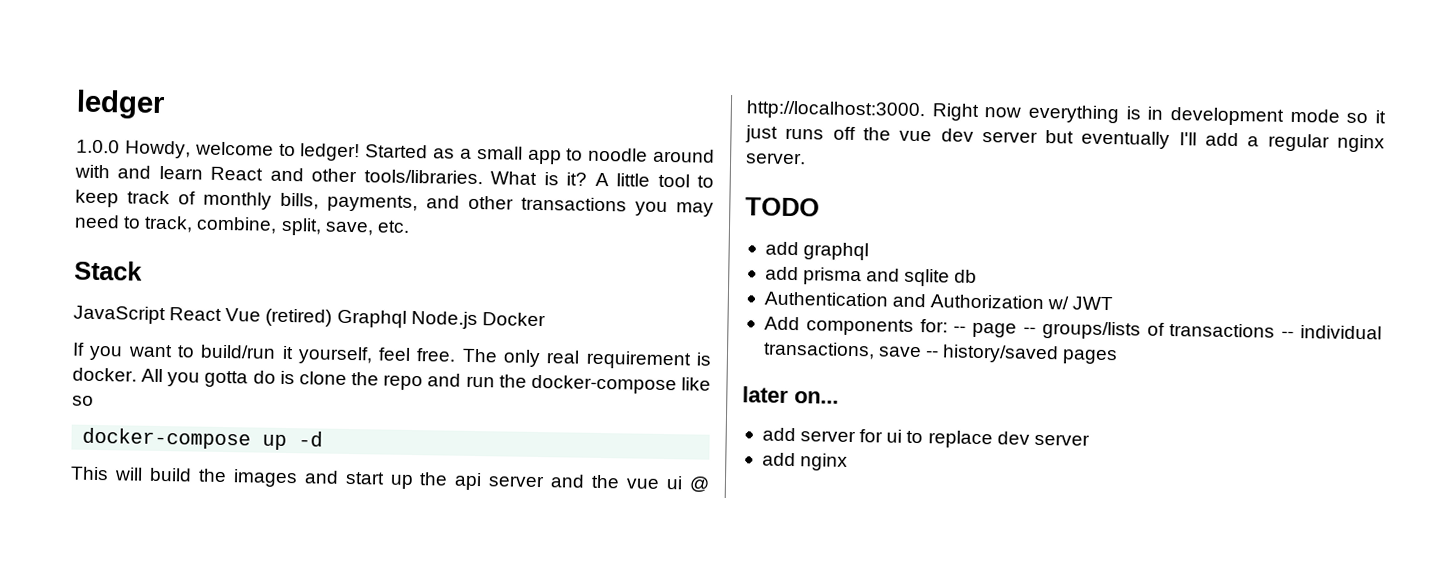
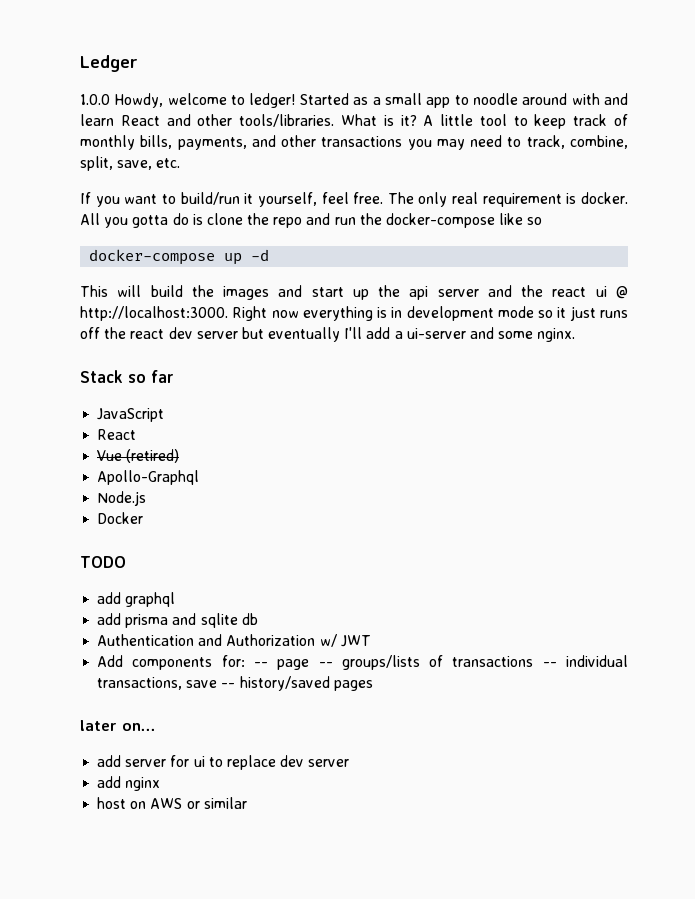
[76,89,166,120] ledger -> [80,55,138,72] Ledger
[74,260,143,281] [73,305,546,330] // Stack // JavaScript React Vue (retired) Graphql Node.js Docker -> (181, 163) none
[626,478,660,489] vue -> [552,287,587,297] react
[899,130,933,142] vue -> [130,329,165,339] react
[1267,133,1385,153] [746,152,806,165] regular nginx server. -> [406,327,576,342] [80,370,174,383] [97,408,165,422] [97,429,137,440] [97,449,180,463] [97,470,200,485] [97,491,147,506] [97,512,144,524] ui-server and some nginx. // Stack so far // JavaScript // React // Vue (retired) // Apollo-Graphql // Node.js // Docker
(849, 462) none -> [97,797,247,809] // host on AWS or similar

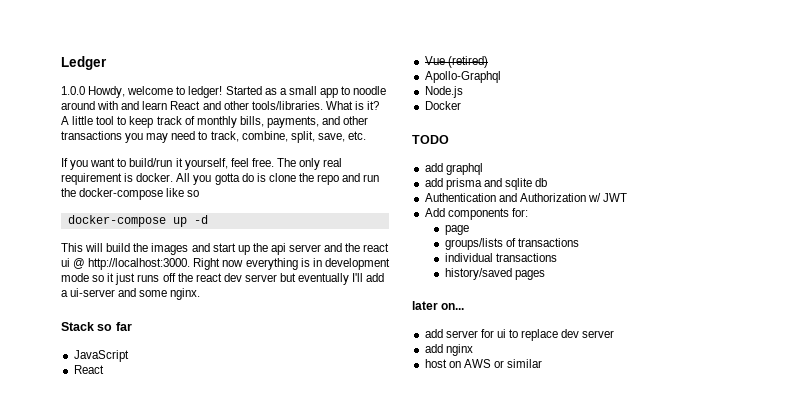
[253,662,268,667] -- -> (528, 212) //
[318,662,333,667] -- -> (469, 230) //
[542,655,629,667] [97,677,236,690] -- individual transactions, save -- -> [444,253,557,262] // individual transactions //

